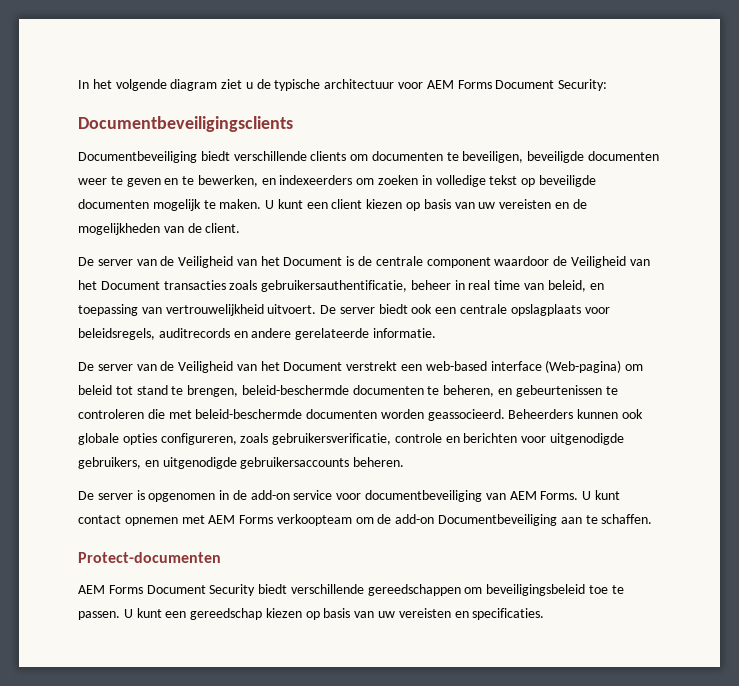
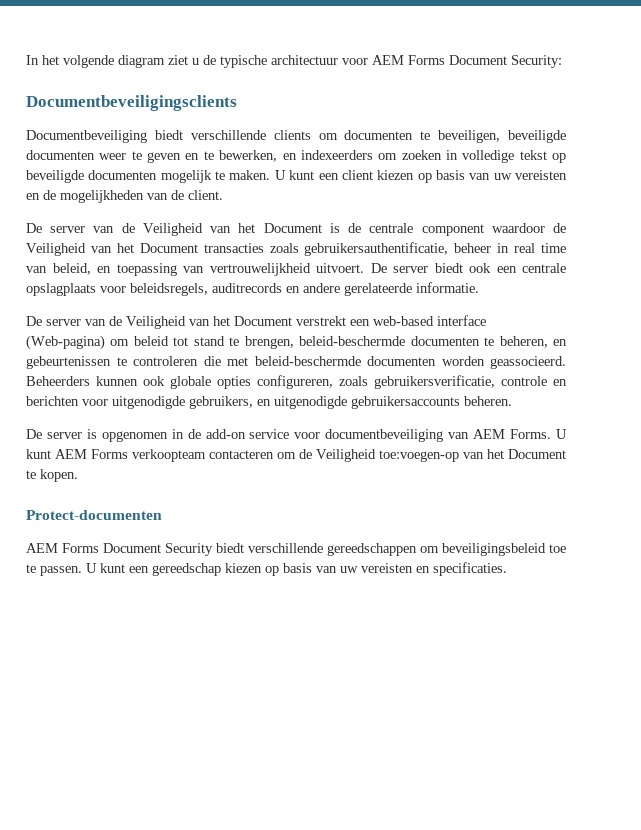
[78,515,205,526] contact opnemen met -> (51, 454) none
(352, 520) none -> [209,450,274,459] contacteren
[395,514,653,526] add-on Documentbeveiliging aan te schaffen. -> [316,449,566,462] [26,469,78,482] Veiligheid toe:voegen-op van het Document te kopen.

